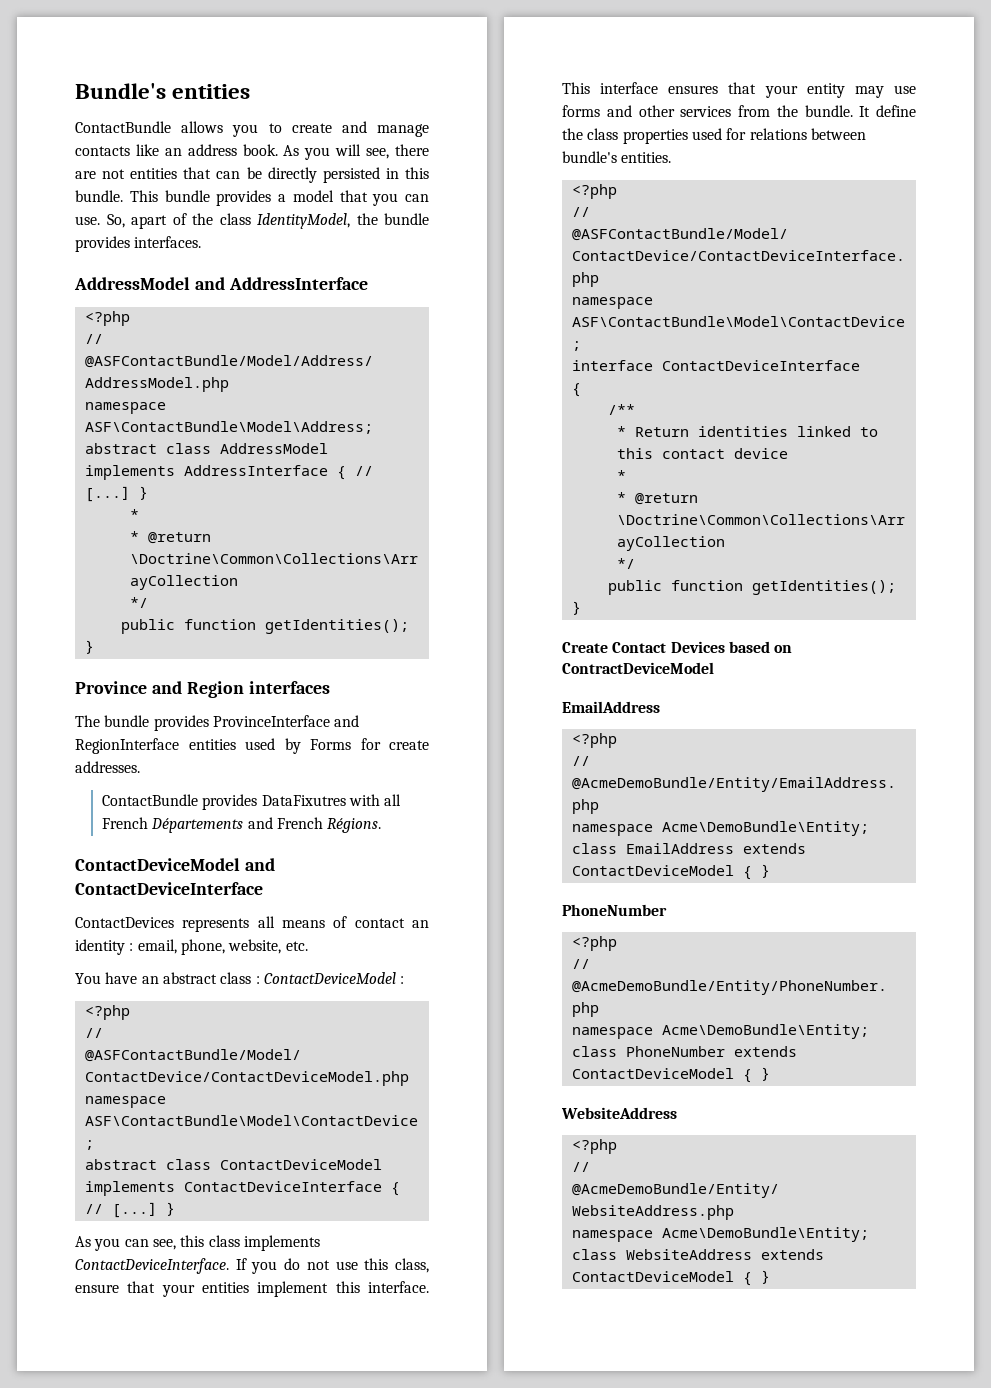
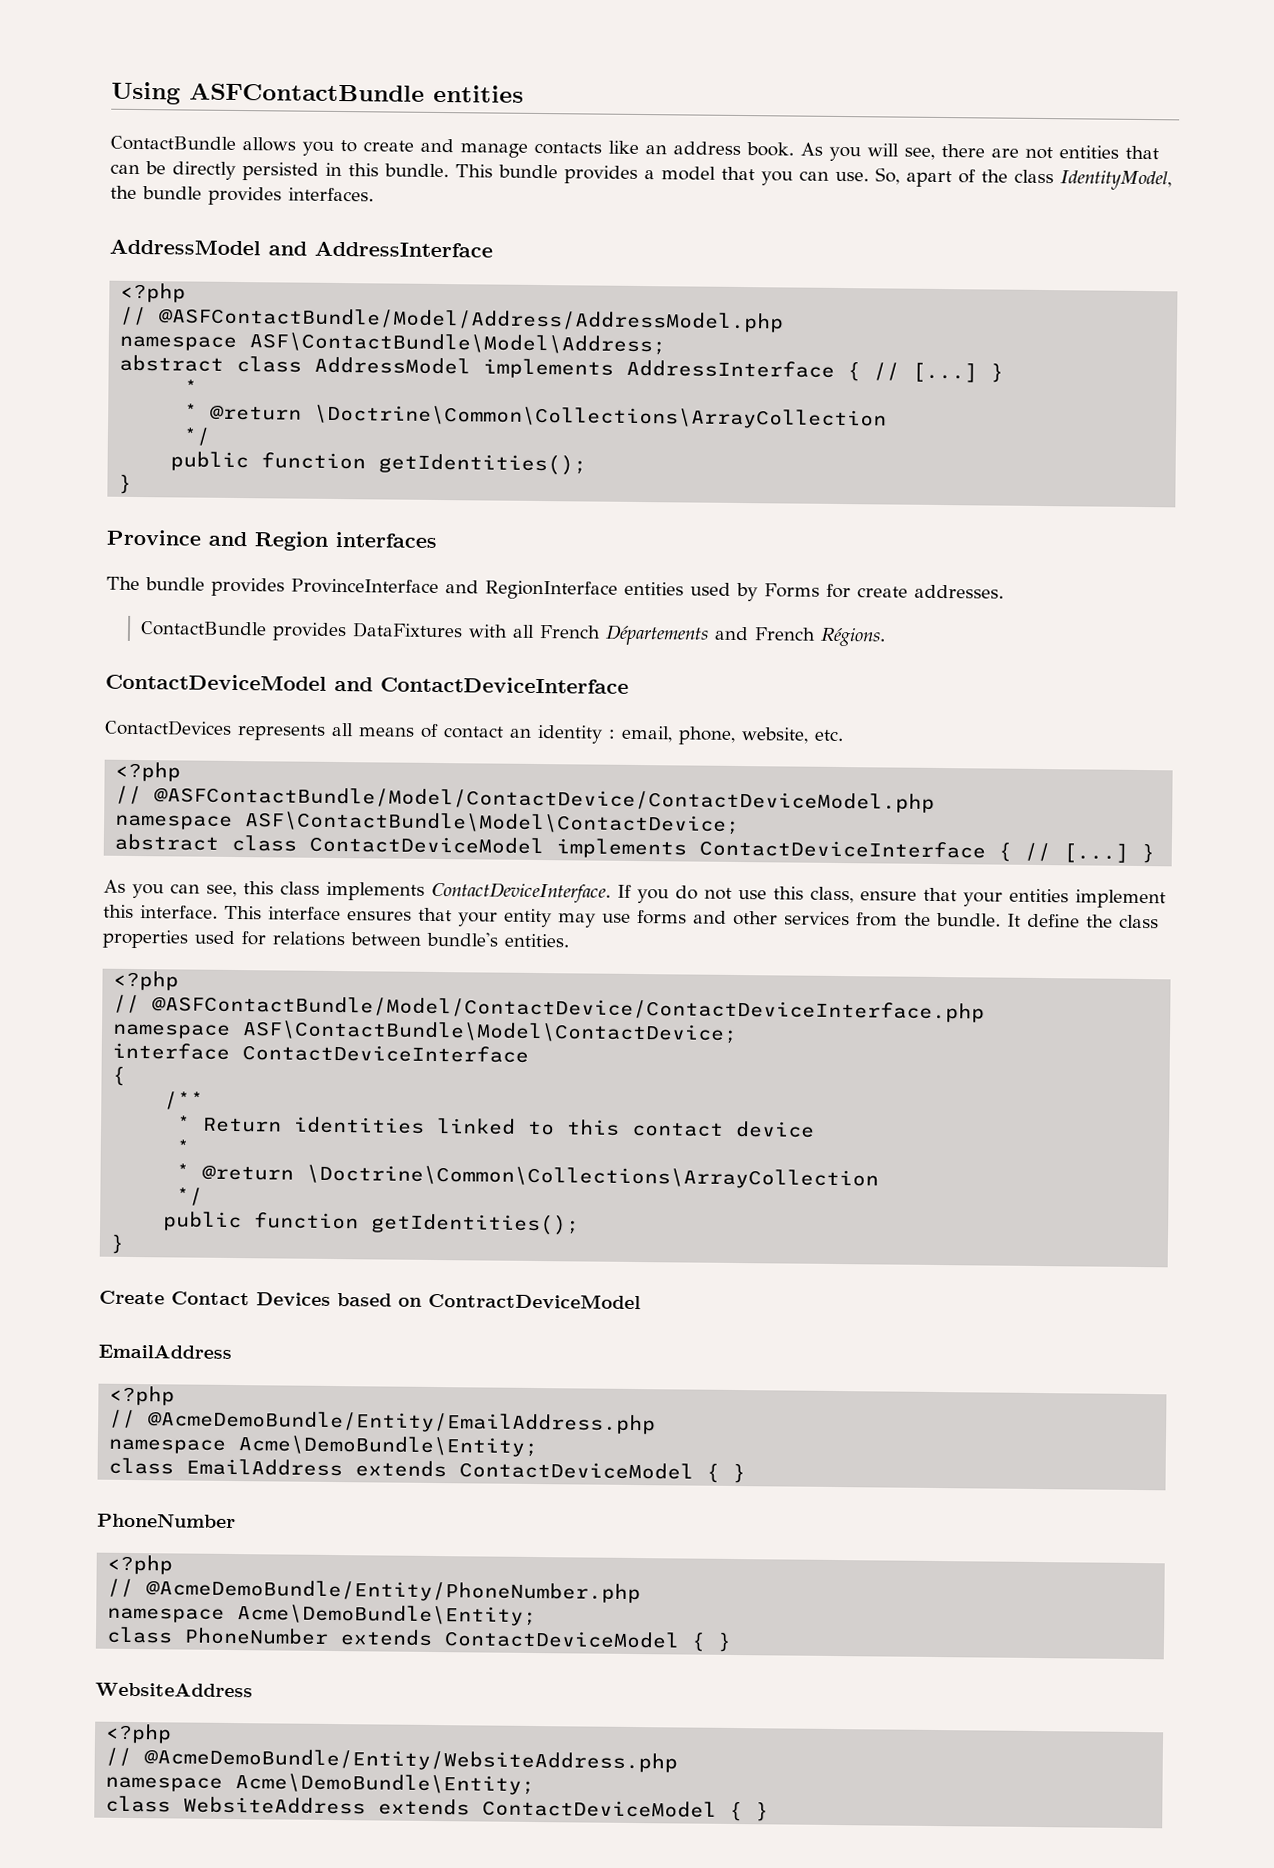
[75,83,166,99] Bundle's -> [111,81,425,105] Using ASFContactBundle
[261,795,346,806] DataFixutres -> [351,622,463,639] DataFixtures
[75,972,405,984] // You have an abstract class : ContactDeviceModel : -> (844, 735) none

